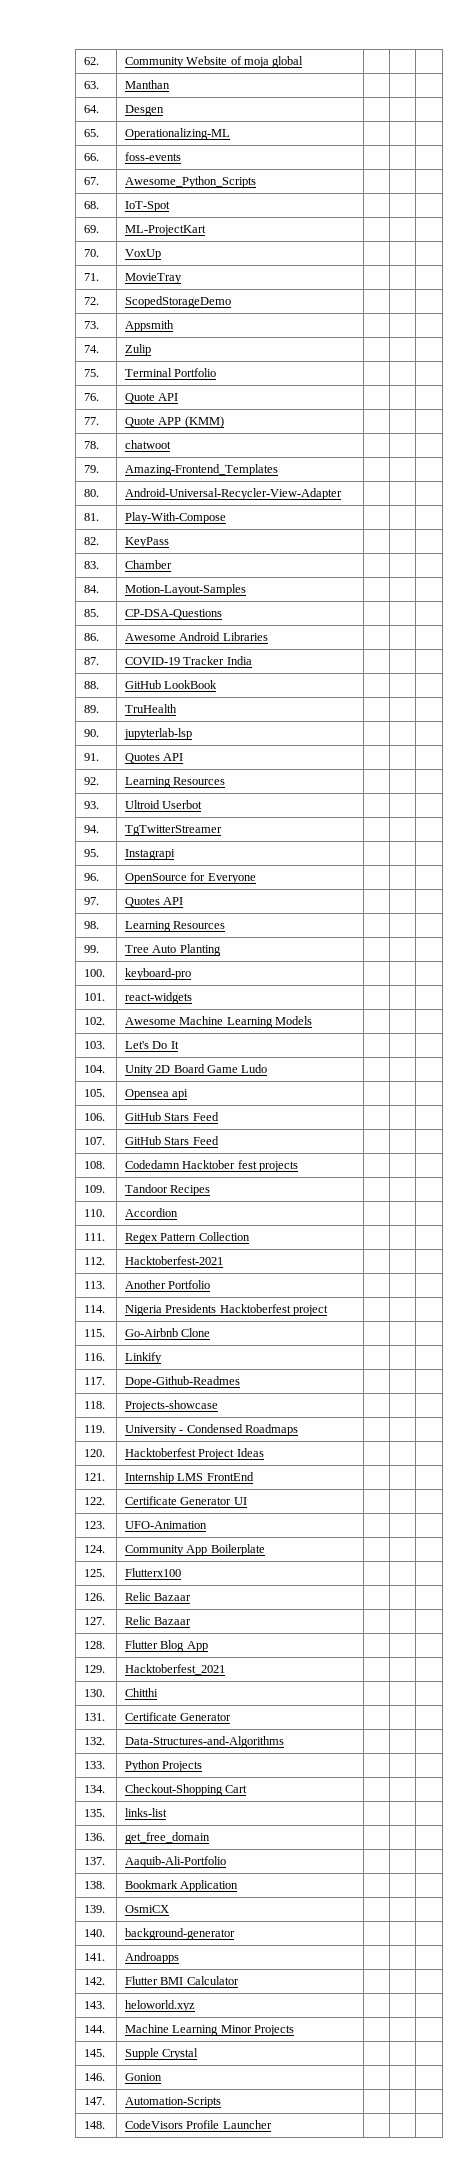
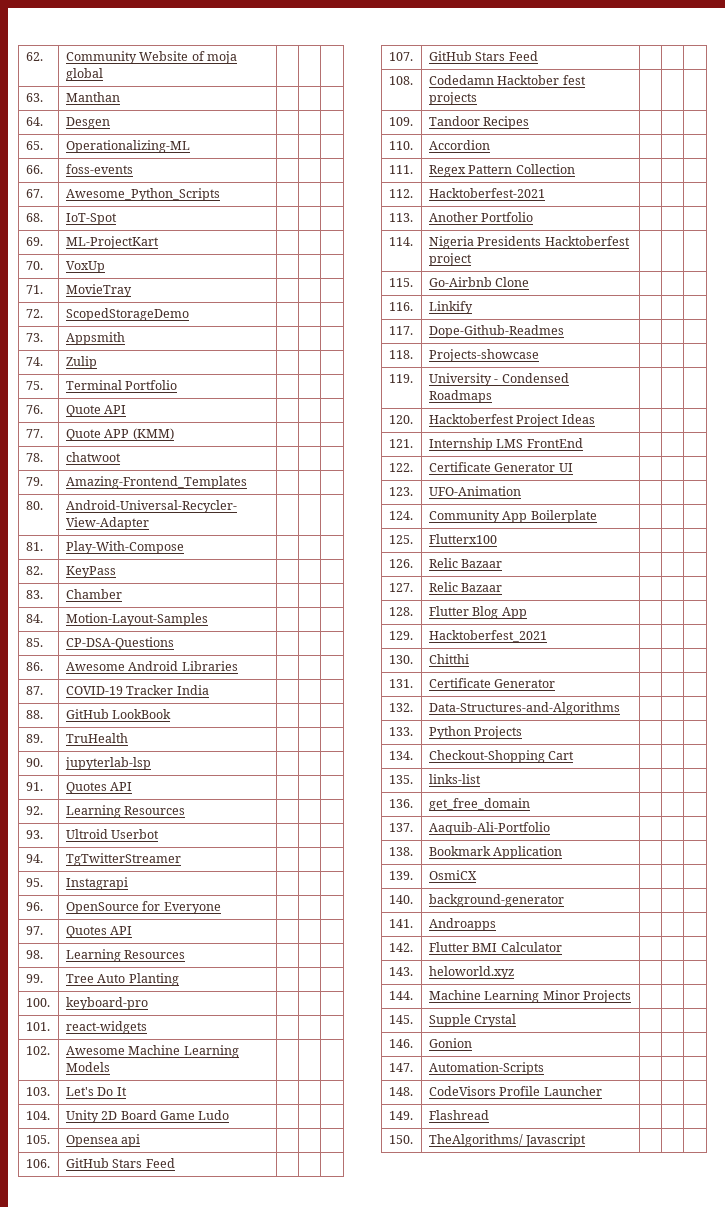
(272, 2124) none -> [388,1111,413,1120] [428,1110,489,1120] [388,1135,413,1144] [428,1134,587,1147] // 149. | Flashread | | | // 150. | TheAlgorithms/ Javascript | | |

